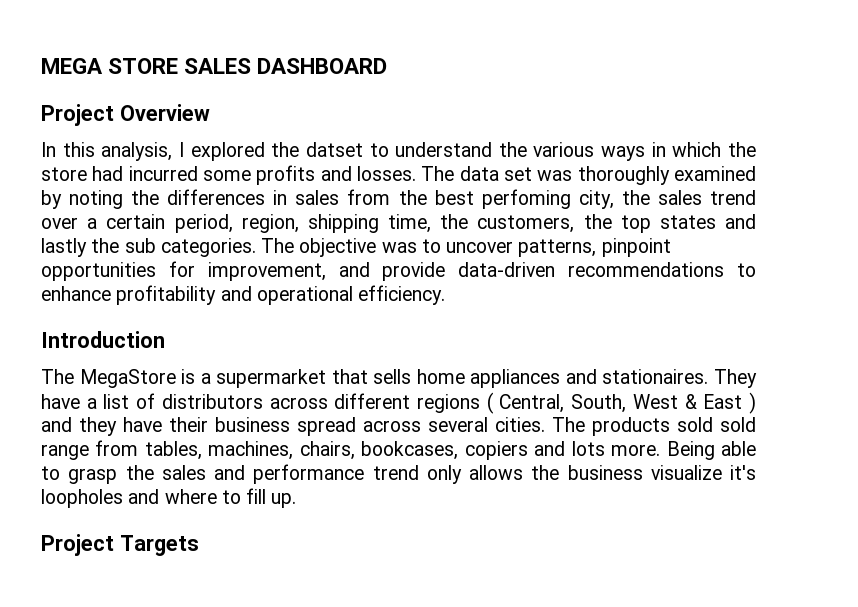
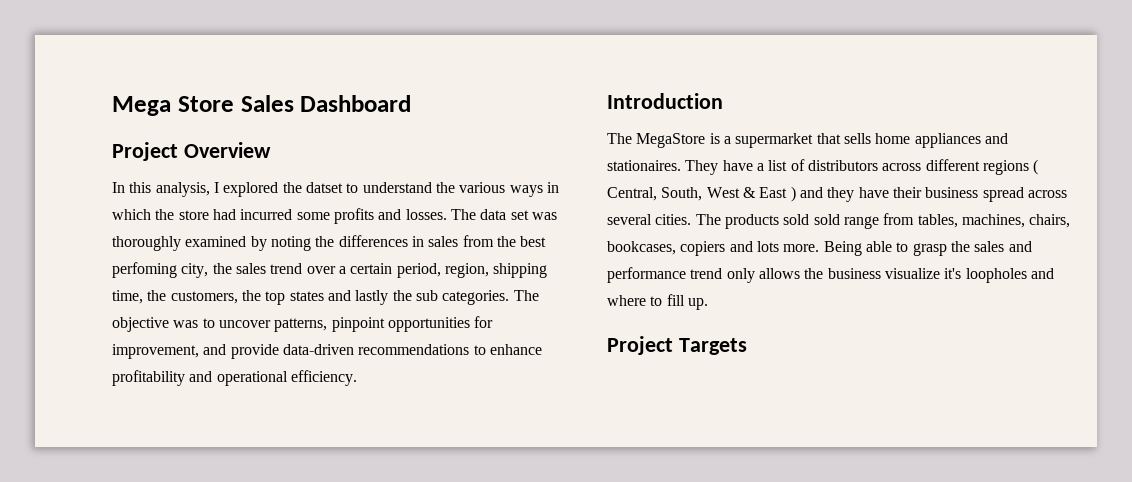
[41,58,388,74] MEGA STORE SALES DASHBOARD -> [112,95,412,116] Mega Store Sales Dashboard

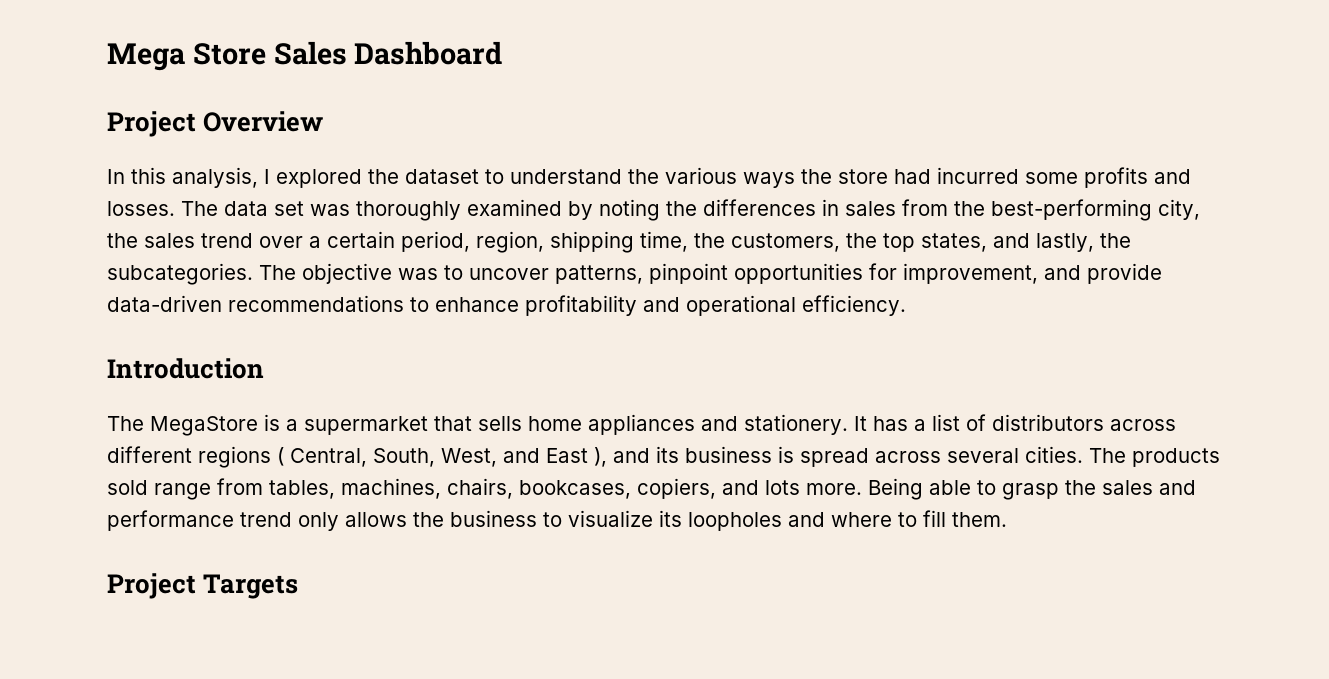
[305,182,343,193] datset -> [405,169,479,184] dataset
[546,182,559,193] [112,209,151,220] in which -> (795, 180) none
[520,236,547,247] [112,262,177,278] best perfoming -> [991,199,1152,221] best-performing
[289,290,510,305] states and lastly the sub categories. -> [921,233,1131,252] [107,263,253,285] states, and lastly, the subcategories.
[607,160,753,175] stationaires. They have -> [744,414,908,435] stationery. It has
[706,186,979,202] West & East ) and they have their business -> [441,446,794,467] West, and East ), and its business is
[813,214,840,225] sold -> (148, 487) none
[680,241,726,256] copiers -> [637,478,716,499] copiers,
[884,268,962,279] visualize it's -> [543,510,682,527] to visualize its
[687,298,708,310] up. -> [952,512,1007,527] them.

